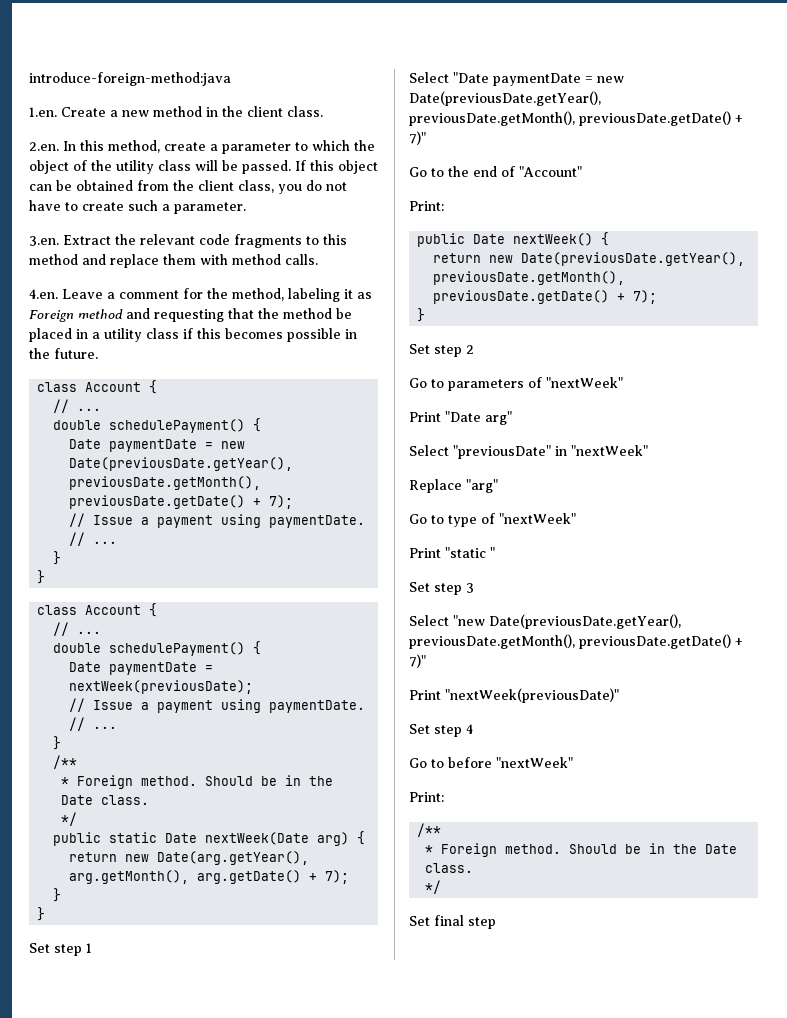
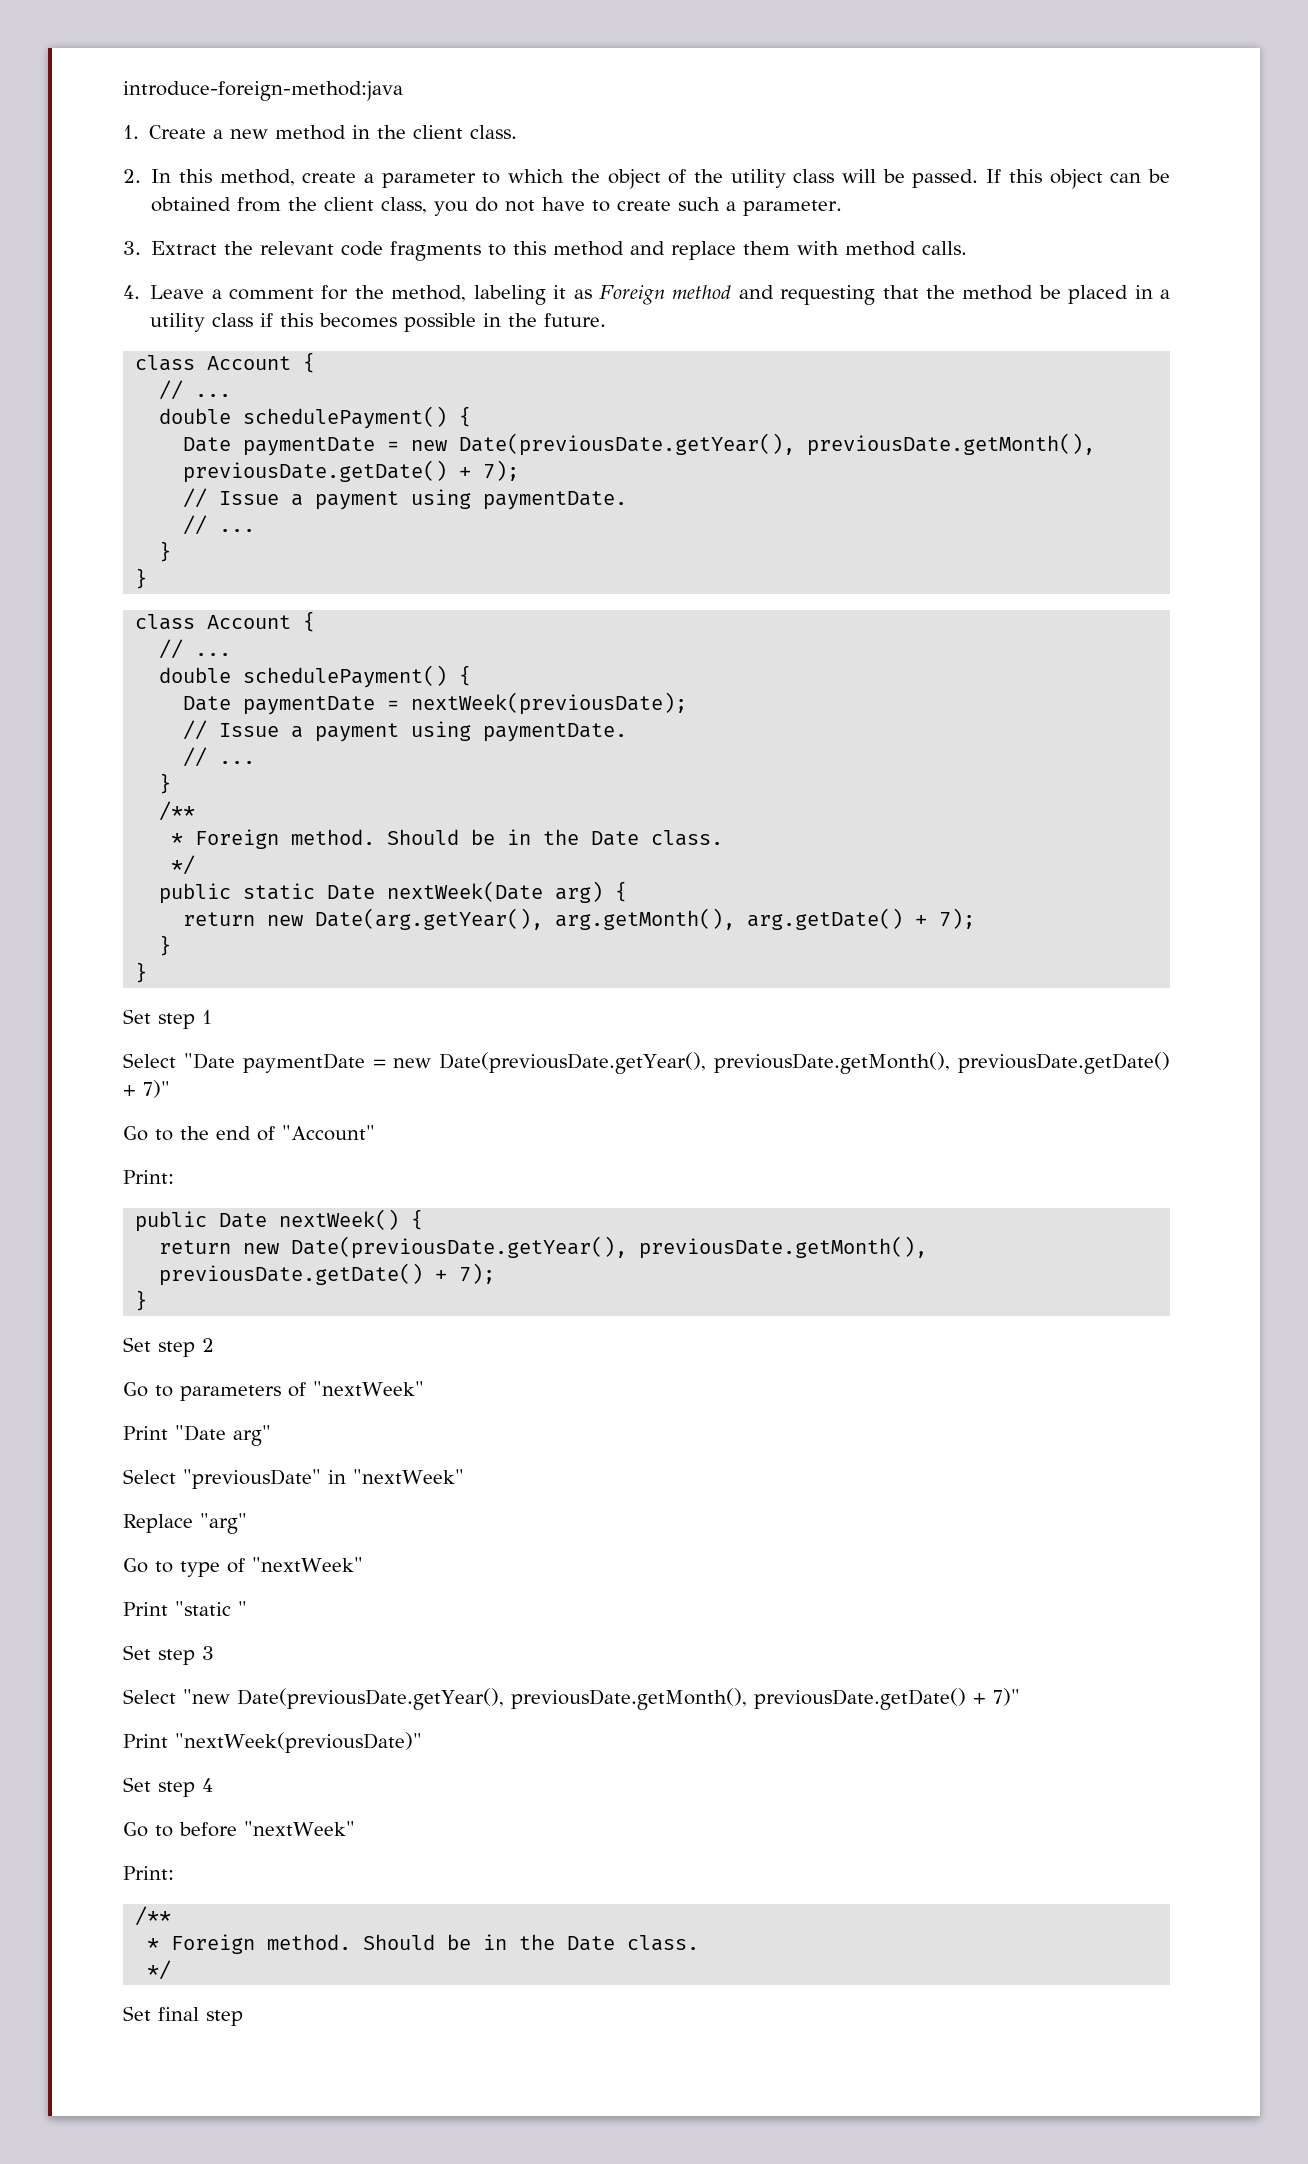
[29,107,57,117] 1.en. -> [123,125,139,139] 1.
[29,142,59,151] 2.en. -> [123,169,141,183] 2.
[29,236,59,246] 3.en. -> [123,241,141,255] 3.
[29,289,58,299] 4.en. -> [123,285,140,299] 4.

